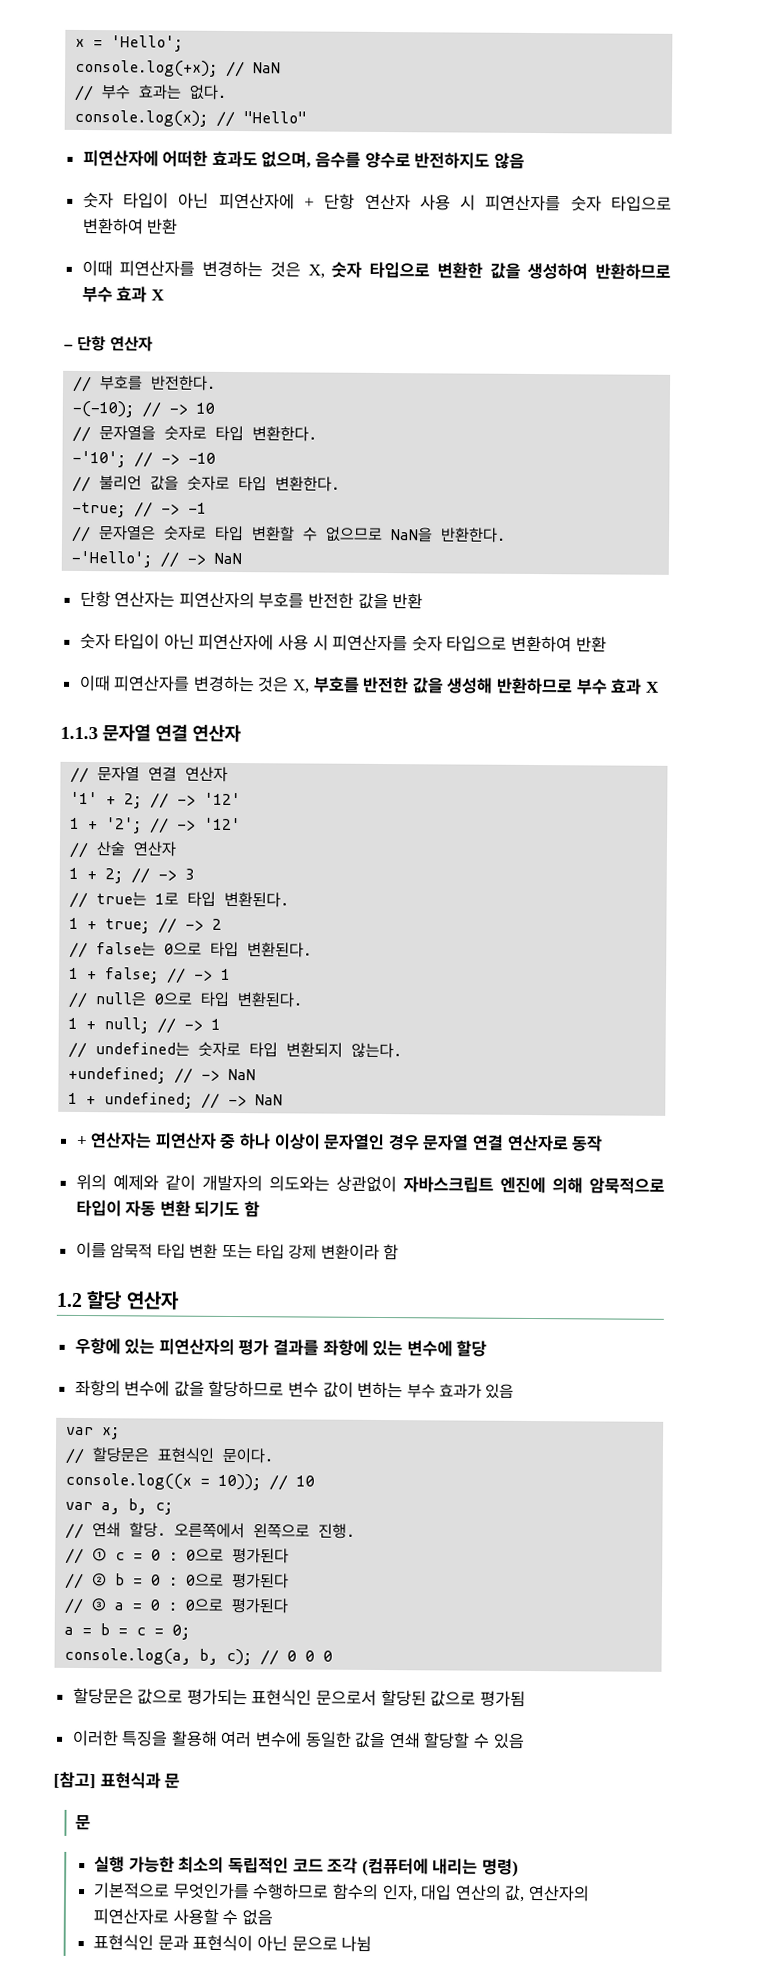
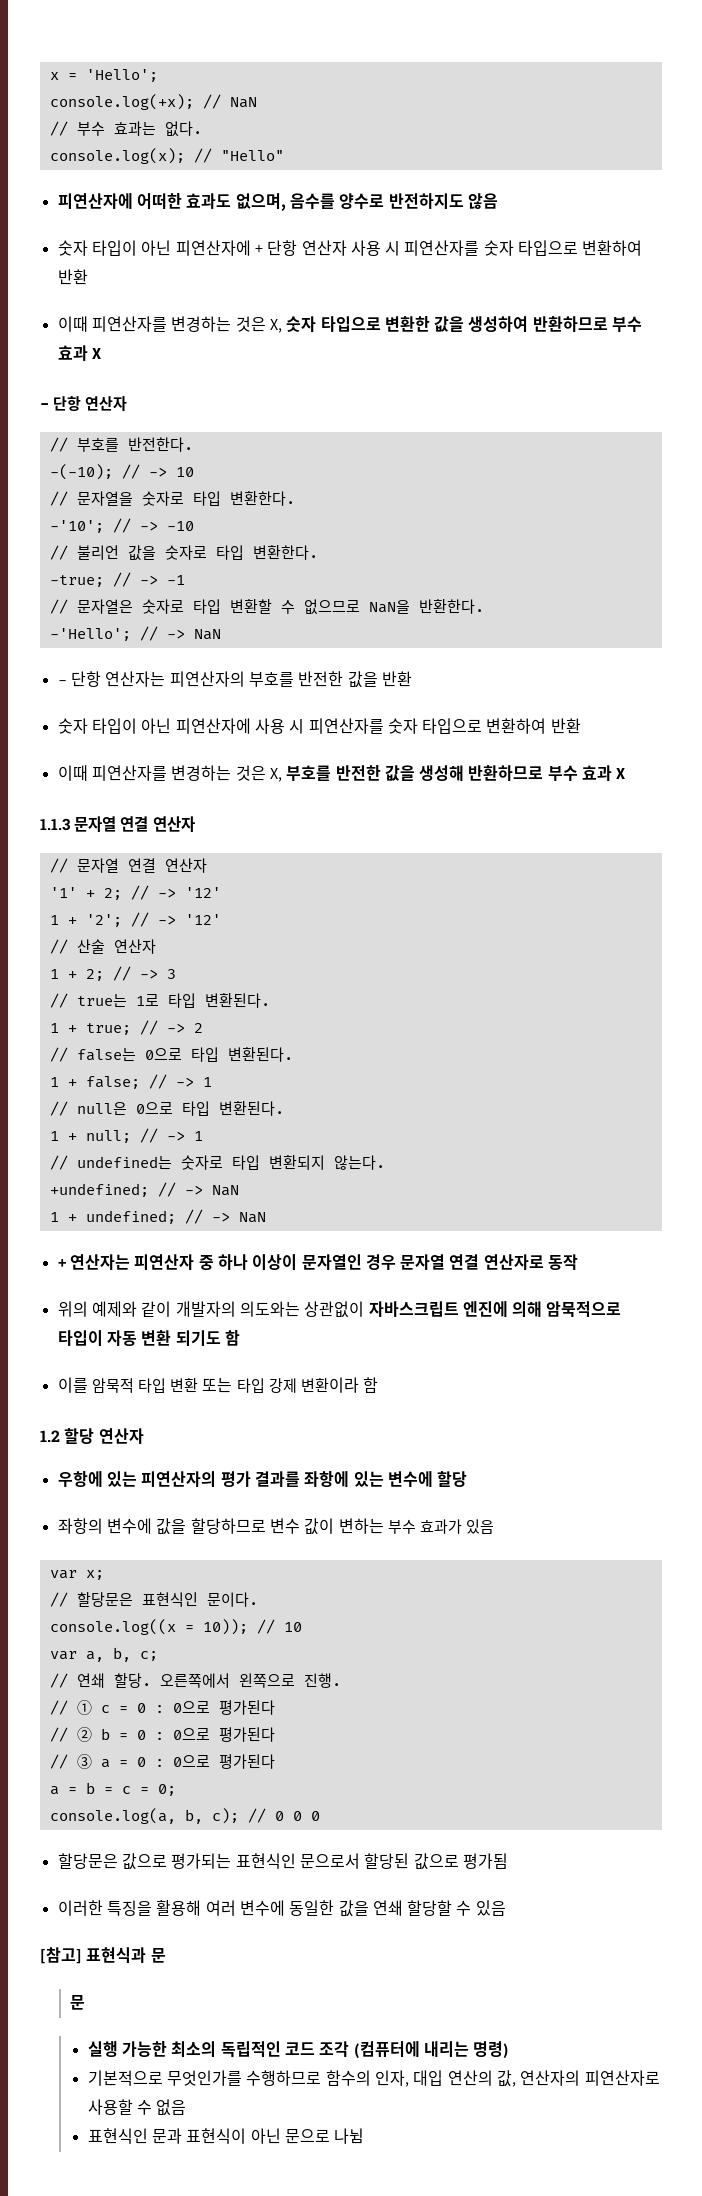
(243, 558) none -> [57,680,67,685] -

